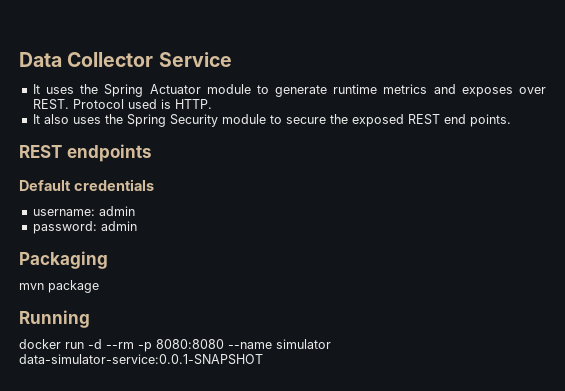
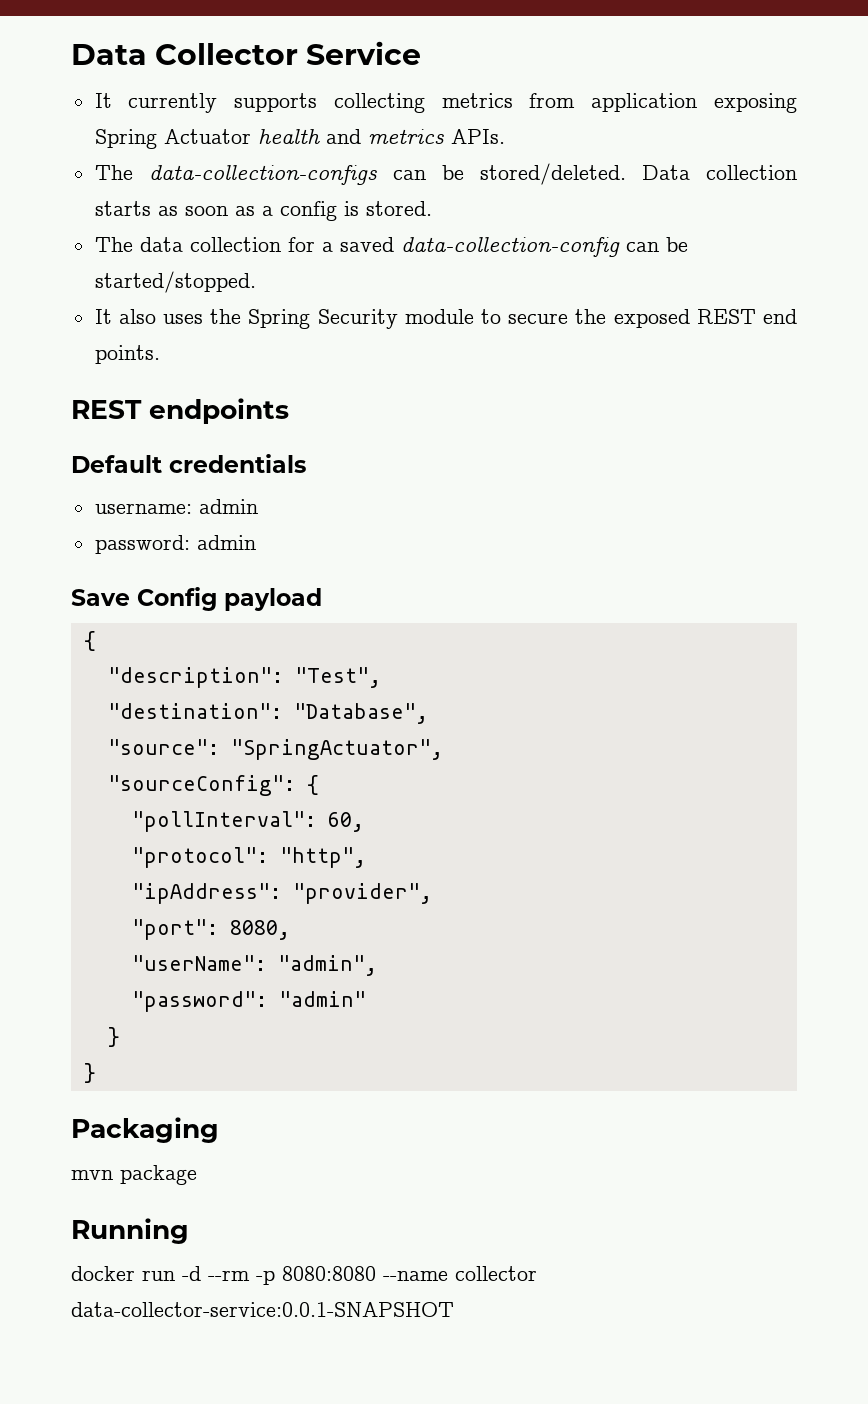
[45,84,546,97] [32,99,212,110] uses the Spring Actuator module to generate runtime metrics and exposes over REST. Protocol used is HTTP. -> [128,93,798,113] [94,129,505,149] [94,163,798,185] [94,201,432,221] [94,237,688,257] [94,271,256,293] currently supports collecting metrics from application exposing Spring Actuator health and metrics APIs. // The data-collection-configs can be stored/deleted. Data collection starts as soon as a config is stored. // The data collection for a saved data-collection-config can be started/stopped.
(137, 226) none -> [71,587,322,611] [83,631,96,651] [107,667,381,688] [107,703,428,724] [107,739,443,760] [107,775,319,796] [131,811,364,832] [131,847,366,868] [131,883,432,904] [131,919,290,940] [131,955,377,976] [131,991,366,1012] [107,1027,120,1047] [83,1063,96,1083] // Save Config payload // { // "description": "Test", // "destination": "Database", // "source": "SpringActuator", // "sourceConfig": { // "pollInterval": 60, // "protocol": "http", // "ipAddress": "provider", // "port": 8080, // "userName": "admin", // "password": "admin" // } // }
[276,339,331,349] [19,354,263,365] simulator data-simulator-service:0.0.1-SNAPSHOT -> [455,1266,537,1281] [71,1302,454,1317] collector data-collector-service:0.0.1-SNAPSHOT

